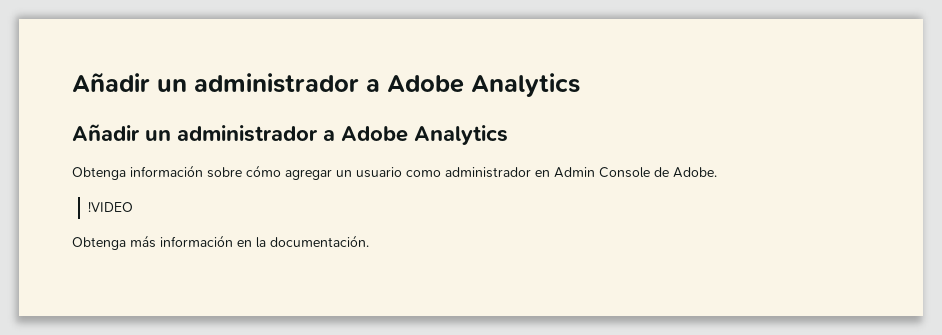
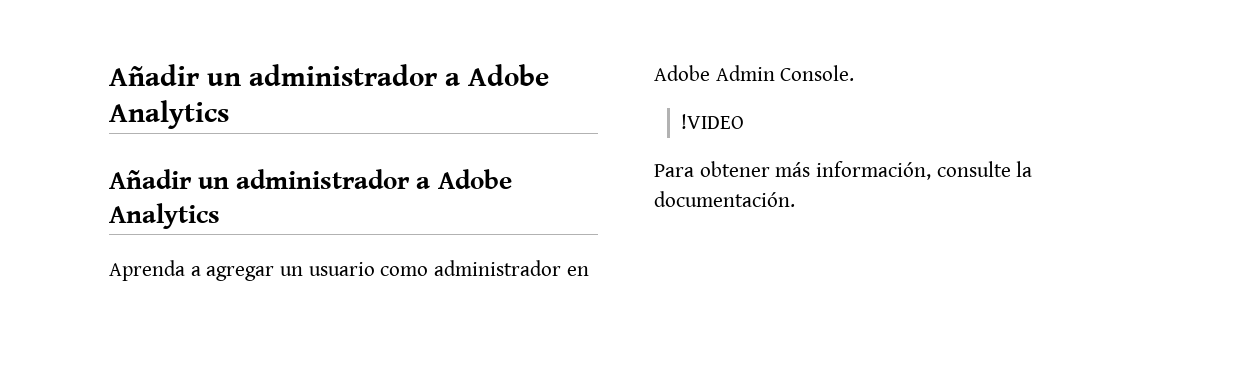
[72,165,281,180] Obtenga información sobre cómo -> [109,260,201,281] Aprenda a
[554,167,717,178] [87,201,133,212] [72,235,252,250] Admin Console de Adobe. // !VIDEO // Obtenga más información en -> [654,65,855,81] [681,114,745,129] [654,161,1011,180] Adobe Admin Console. // !VIDEO // Para obtener más información, consulte

